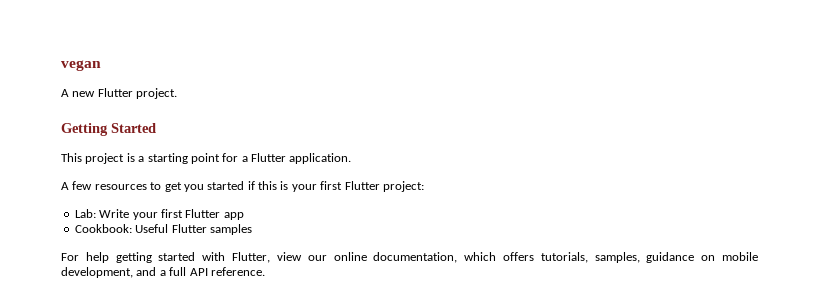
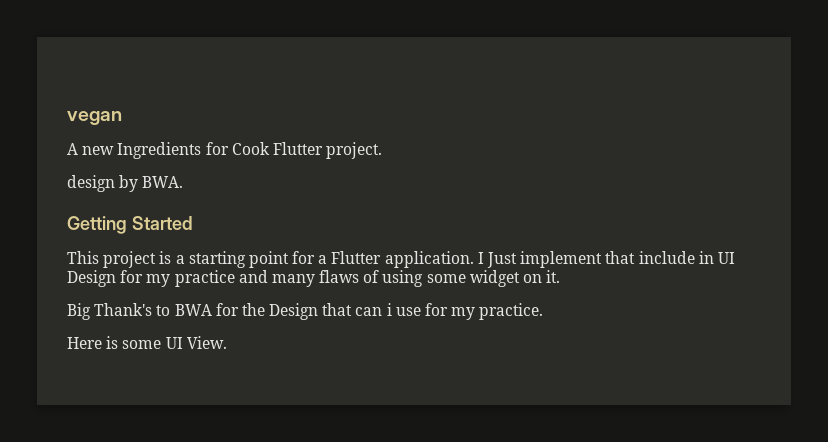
(96, 94) none -> [117,142,270,159] Ingredients for Cook
(178, 93) none -> [67,175,184,192] // design by BWA.
[61,181,424,192] [74,209,244,220] [74,224,252,235] [61,252,758,263] [61,267,265,278] // A few resources to get you started if this is your first Flutter project: // Lab: Write your first Flutter app // Cookbook: Useful Flutter samples // For help getting started with Flutter, view our online documentation, which offers tutorials, samples, guidance on mobile development, and a full API reference. -> [477,251,735,268] [67,270,561,287] [67,303,544,320] [67,336,227,349] I Just implement that include in UI Design for my practice and many flaws of using some widget on it. // Big Thank's to BWA for the Design that can i use for my practice. // Here is some UI View.

